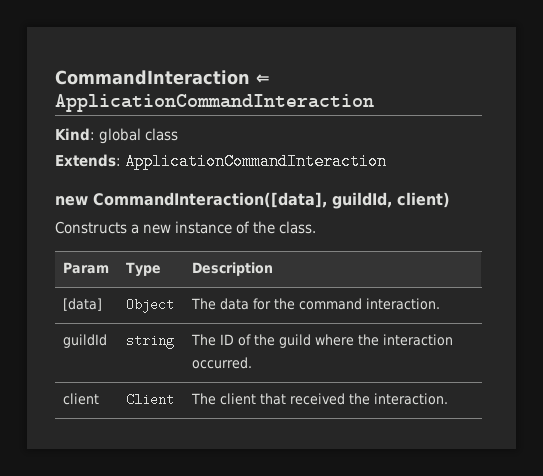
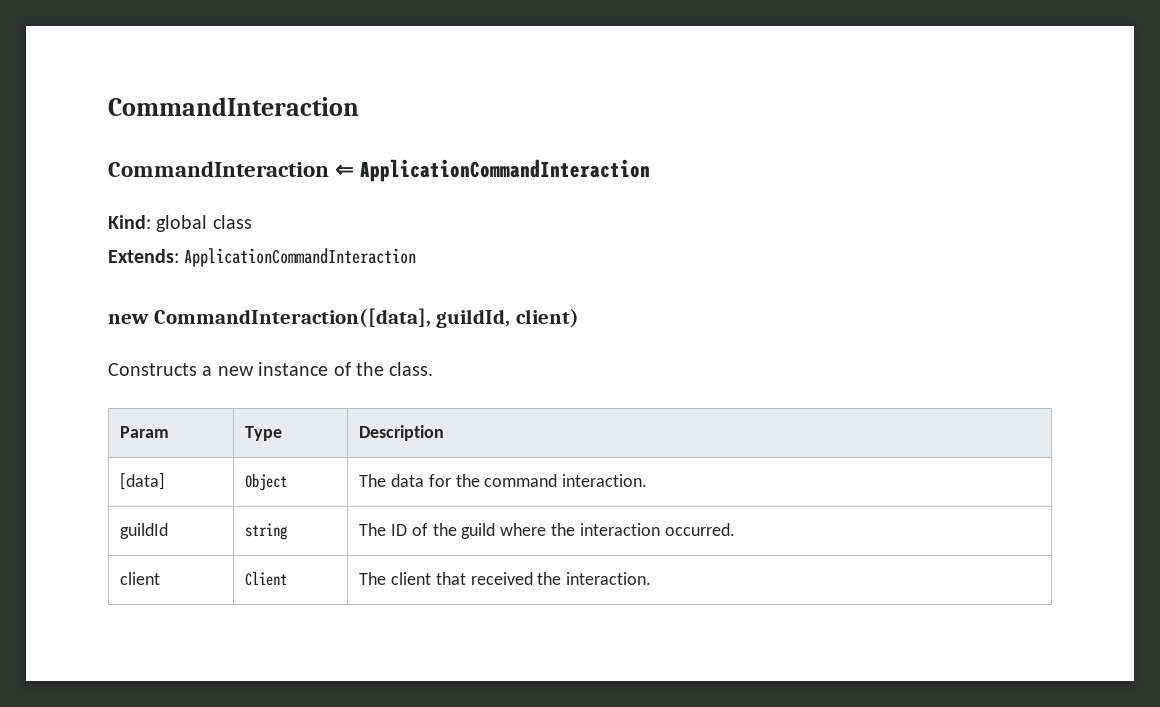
[55,70,250,85] CommandInteraction -> [108,97,359,116] [108,161,329,177] CommandInteraction // CommandInteraction

